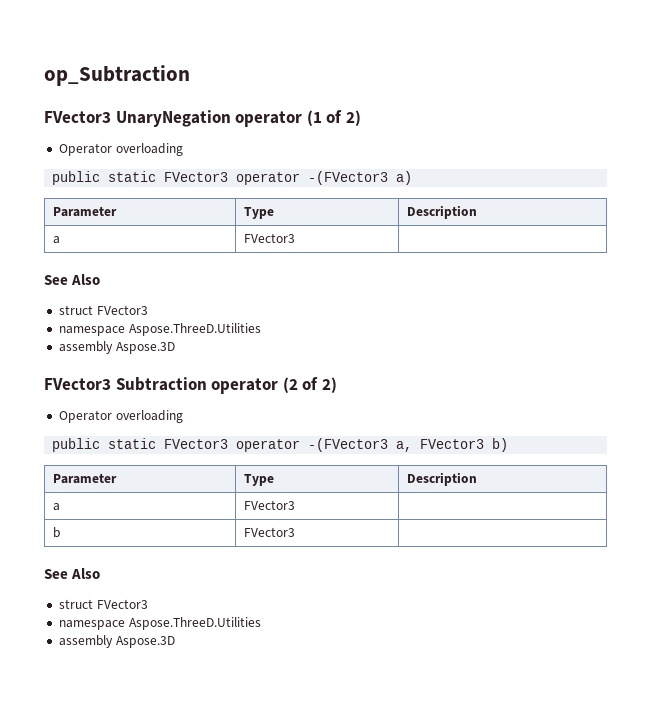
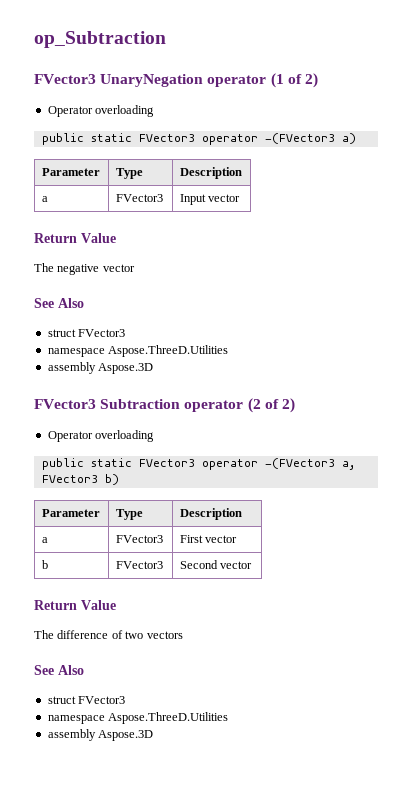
(296, 238) none -> [179,194,241,205] [34,233,116,243] [34,263,135,275] Input vector // Return Value // The negative vector
(296, 505) none -> [179,535,238,543] First vector
(296, 532) none -> [179,560,253,569] [34,600,116,610] [34,630,183,639] Second vector // Return Value // The difference of two vectors

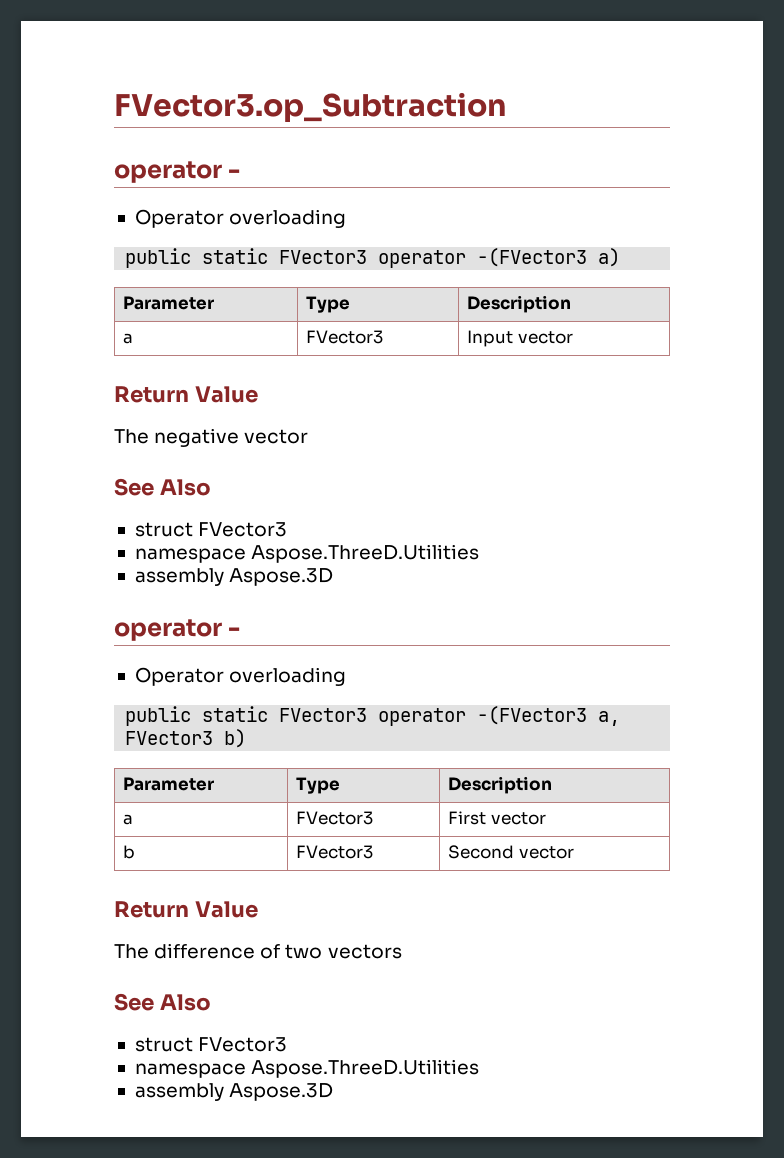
[34,31,166,48] [34,73,318,88] op_Subtraction // FVector3 UnaryNegation operator (1 of 2) -> [114,92,507,122] [114,161,241,183] FVector3.op_Subtraction // operator -
[34,398,295,413] FVector3 Subtraction operator (2 of 2) -> [114,619,241,641] operator -

